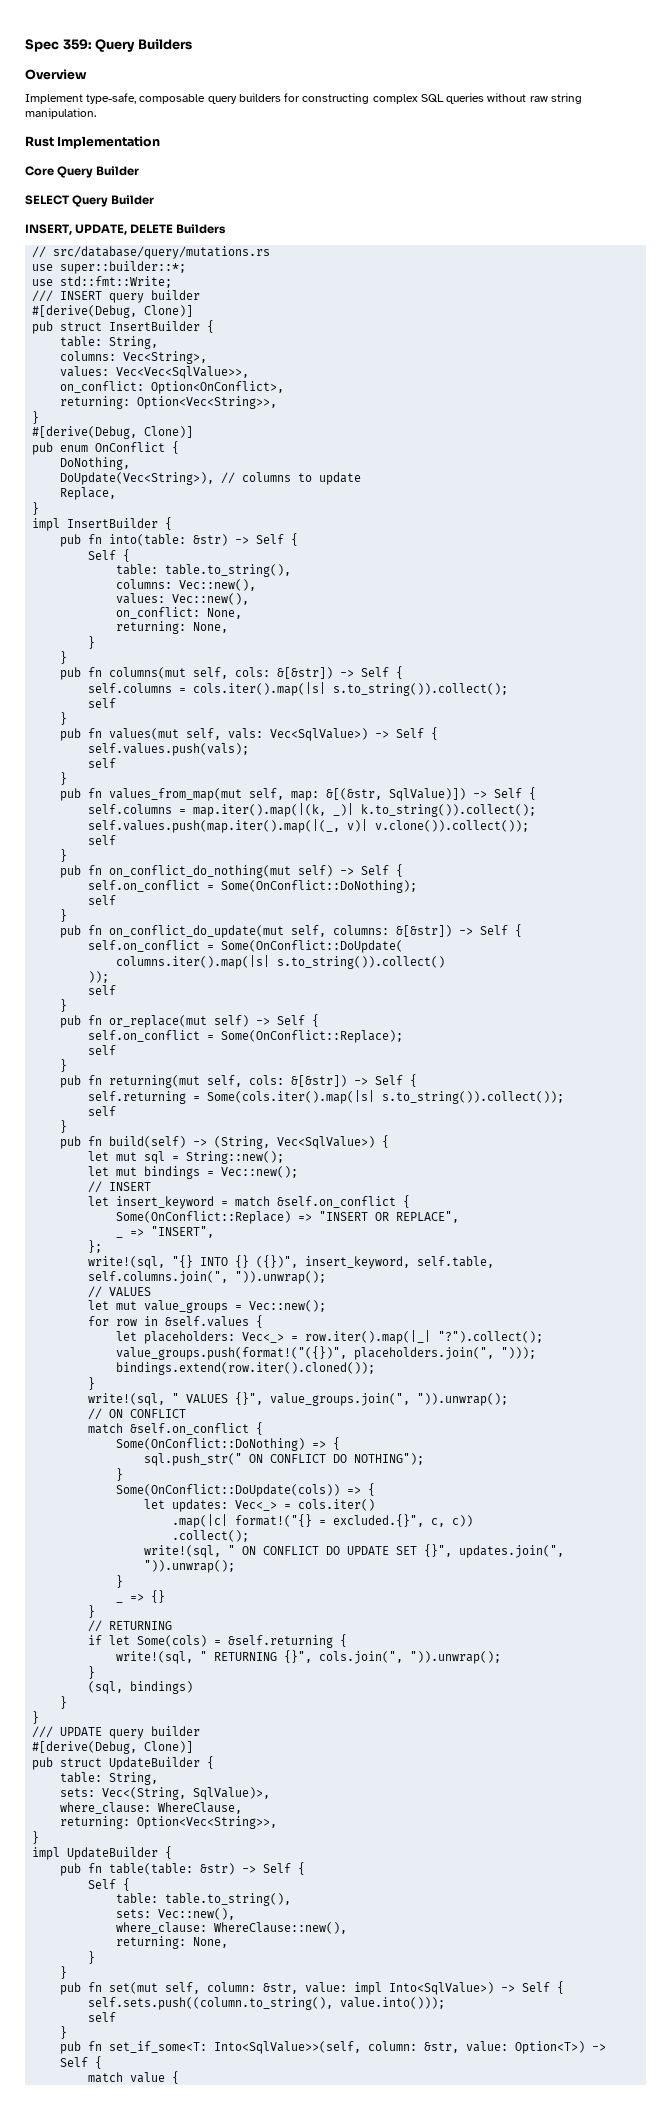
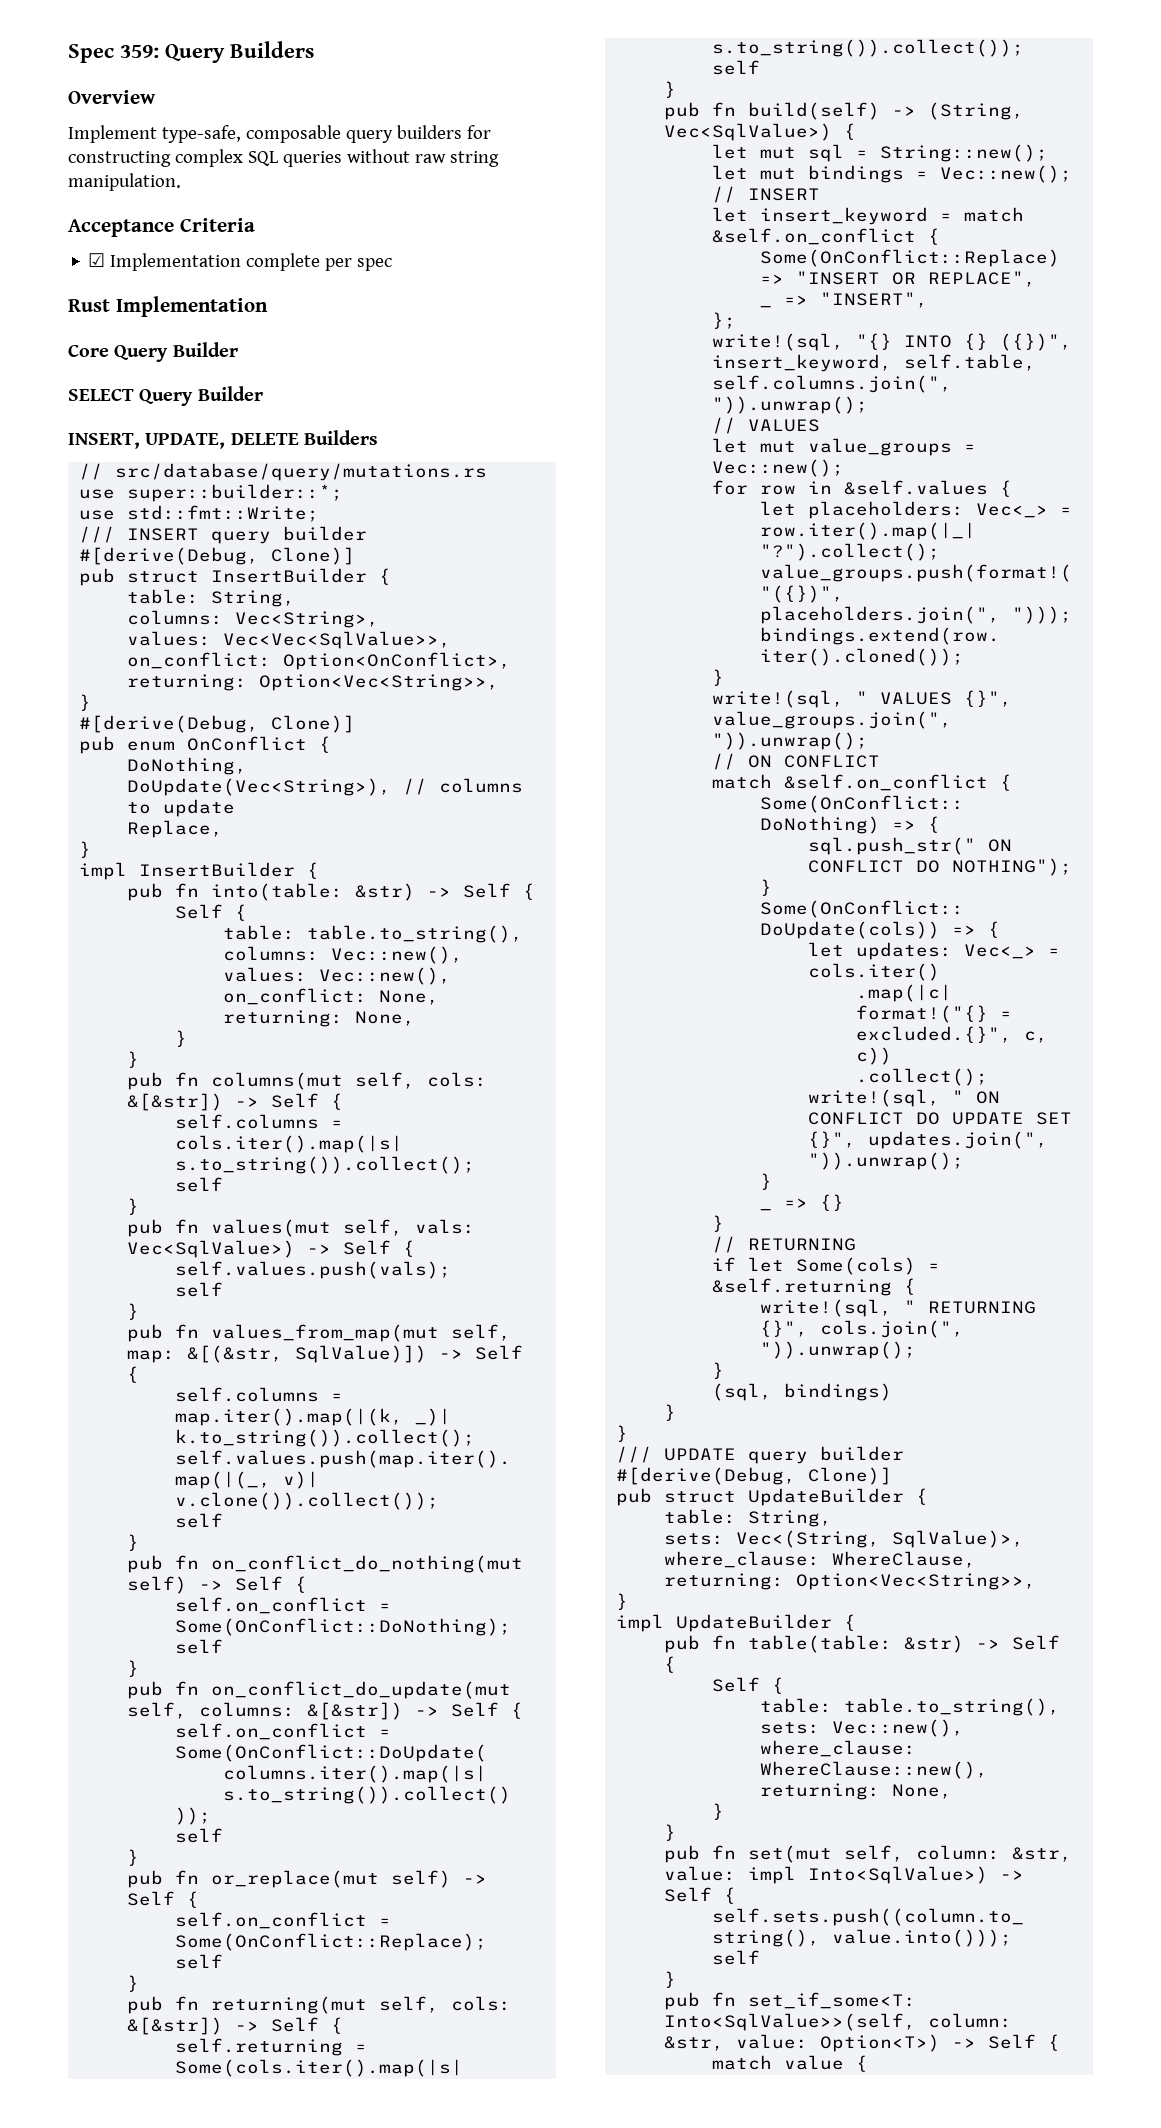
(96, 113) none -> [68,218,255,237] [88,253,393,271] // Acceptance Criteria // ☑ Implementation complete per spec

